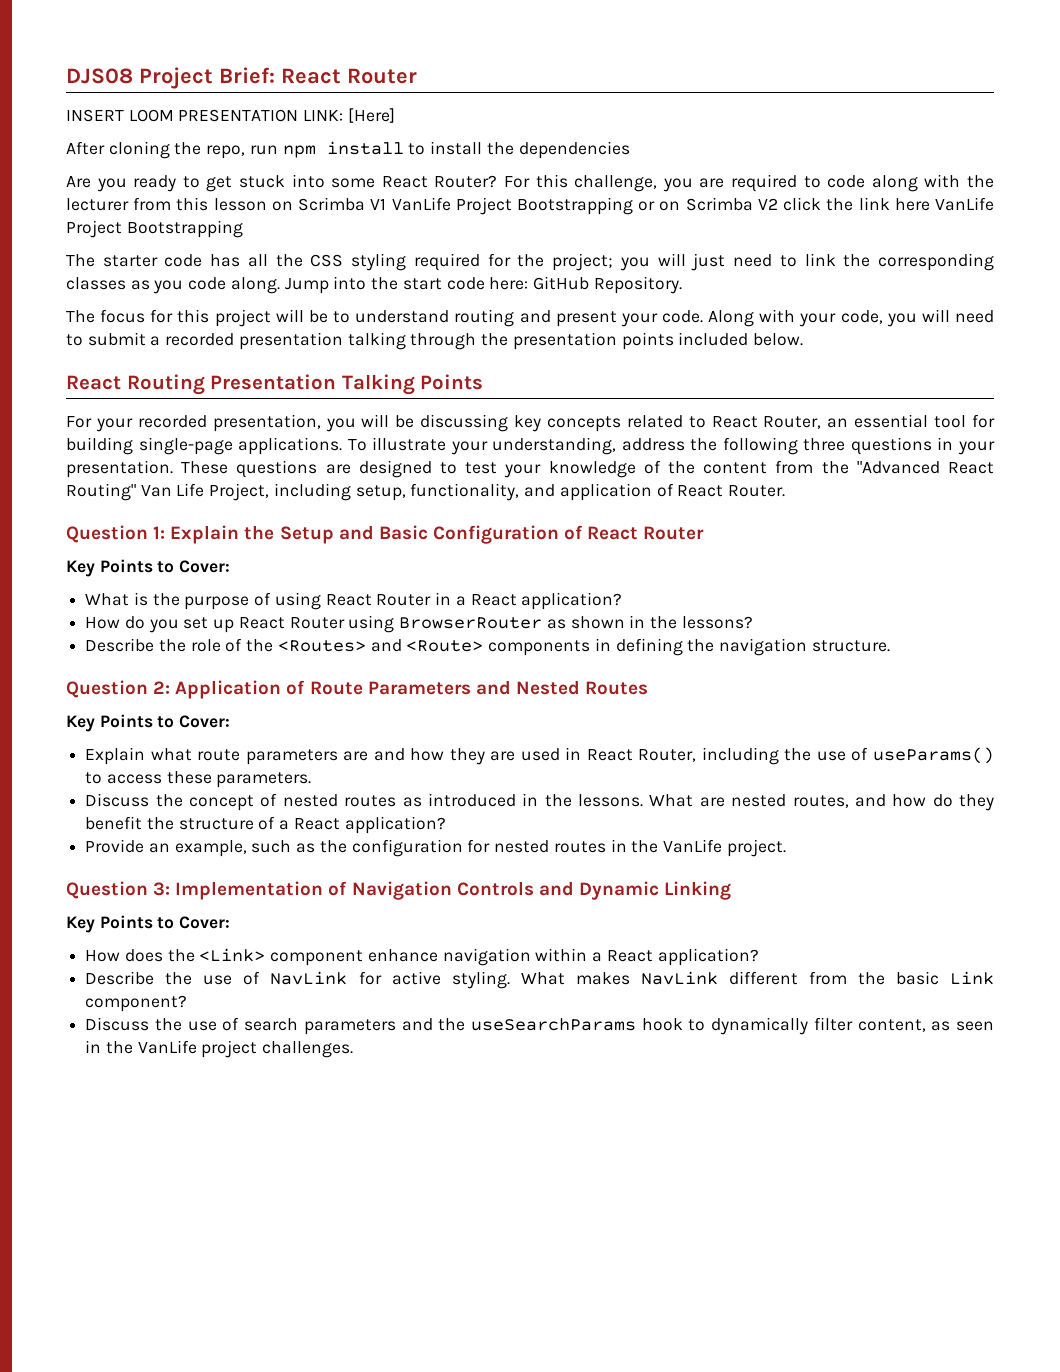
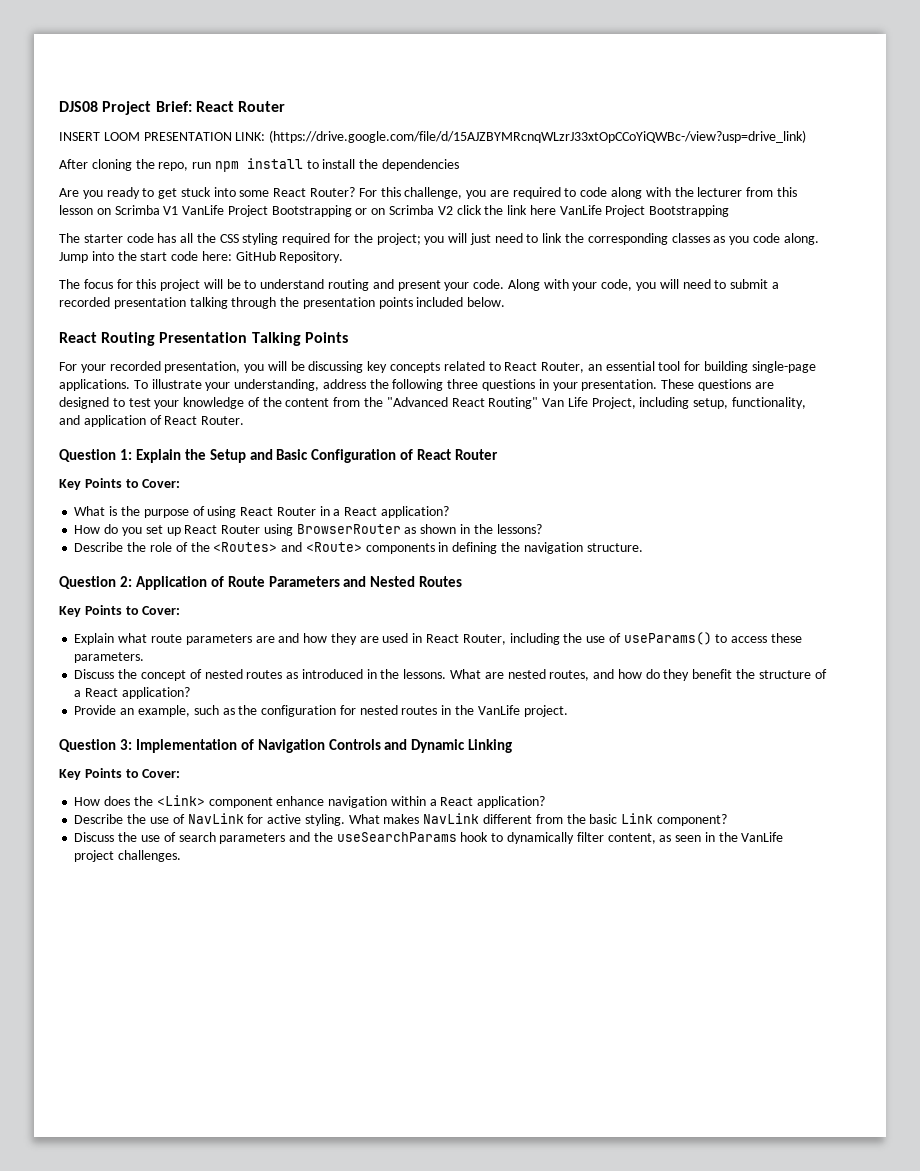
[347,108,395,123] [Here] -> [269,130,807,143] (https://drive.google.com/file/d/15AJZBYMRcnqWLzrJ33xtOpCCoYiQWBc-/view?usp=drive_link)

